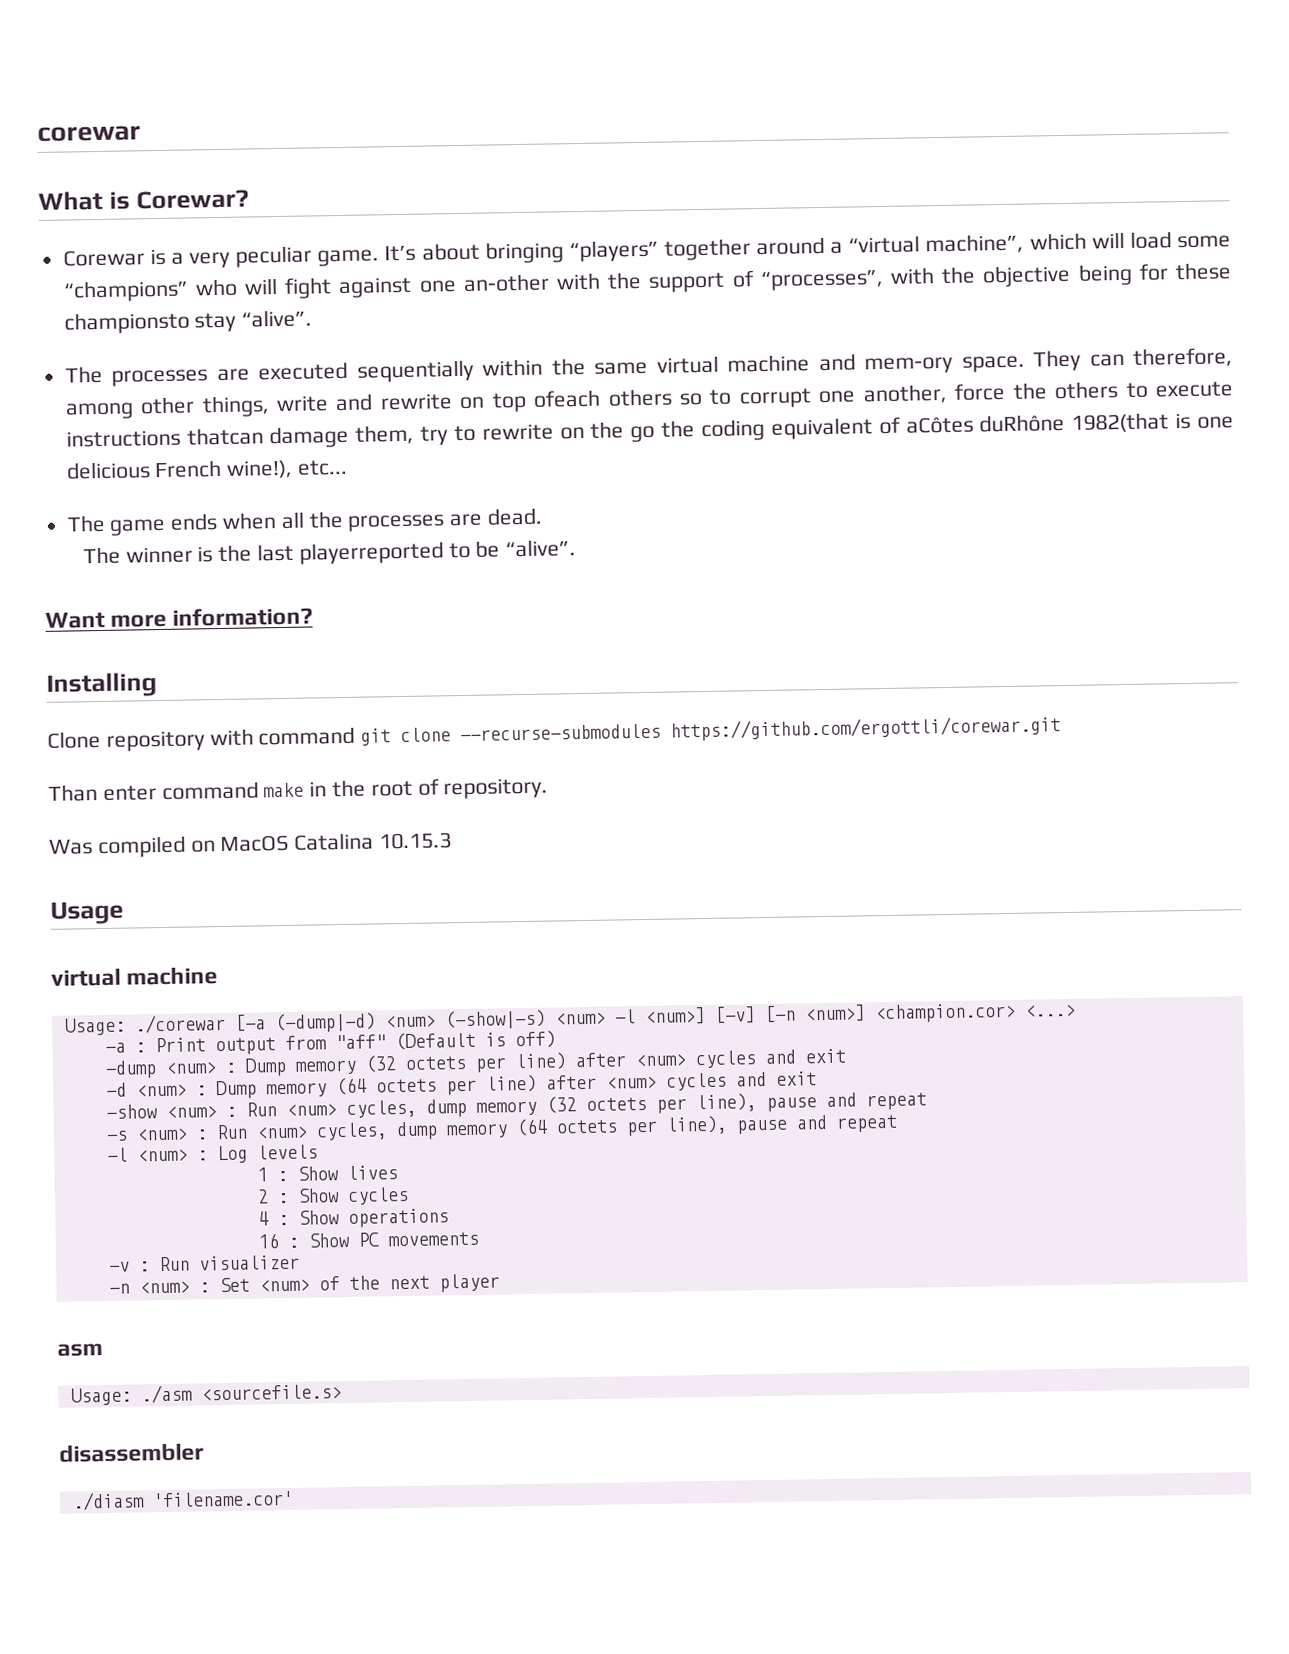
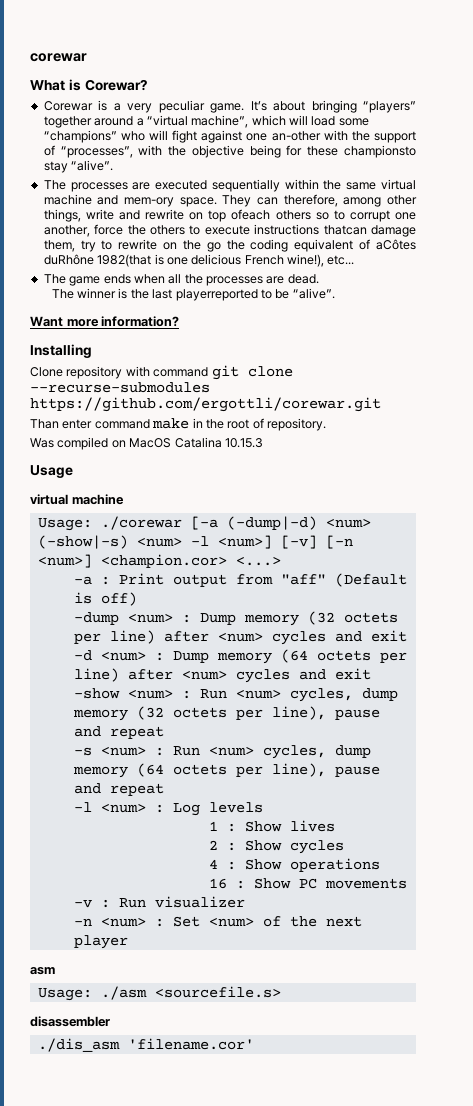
[71,1491,145,1511] ./diasm -> [37,1038,120,1052] ./dis_asm

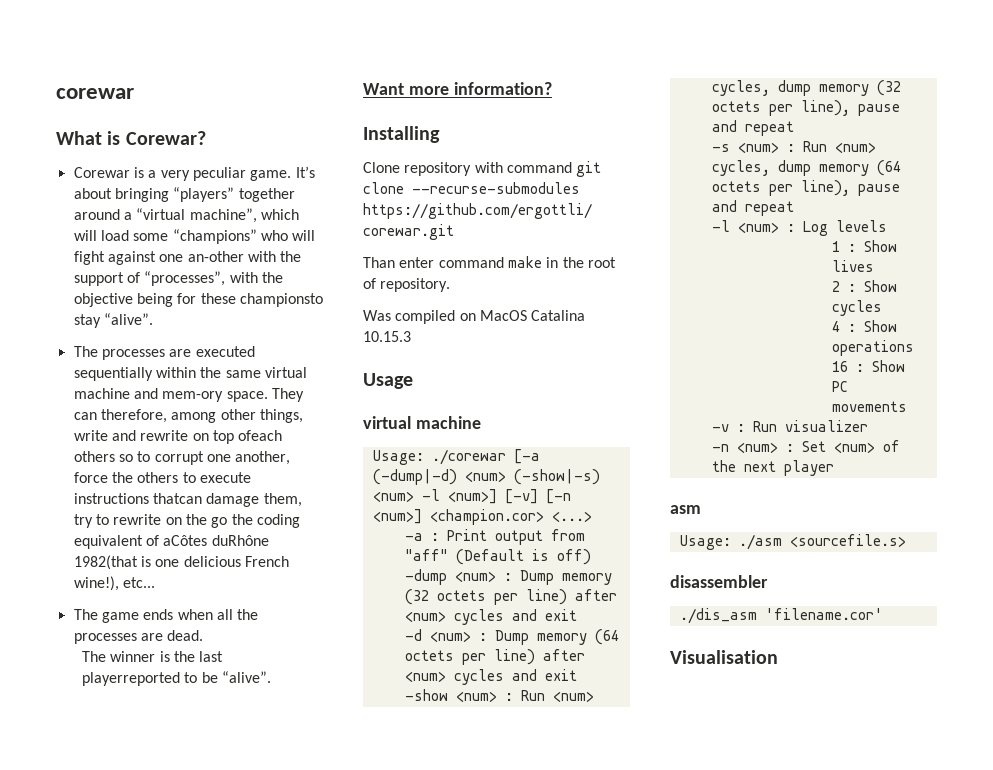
(254, 1044) none -> [670,650,778,664] // Visualisation

